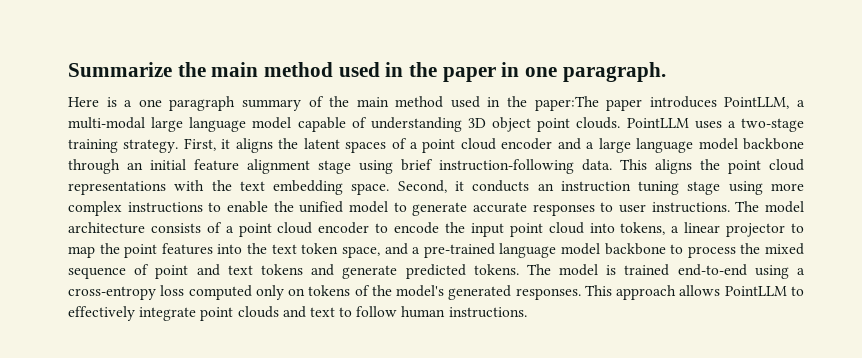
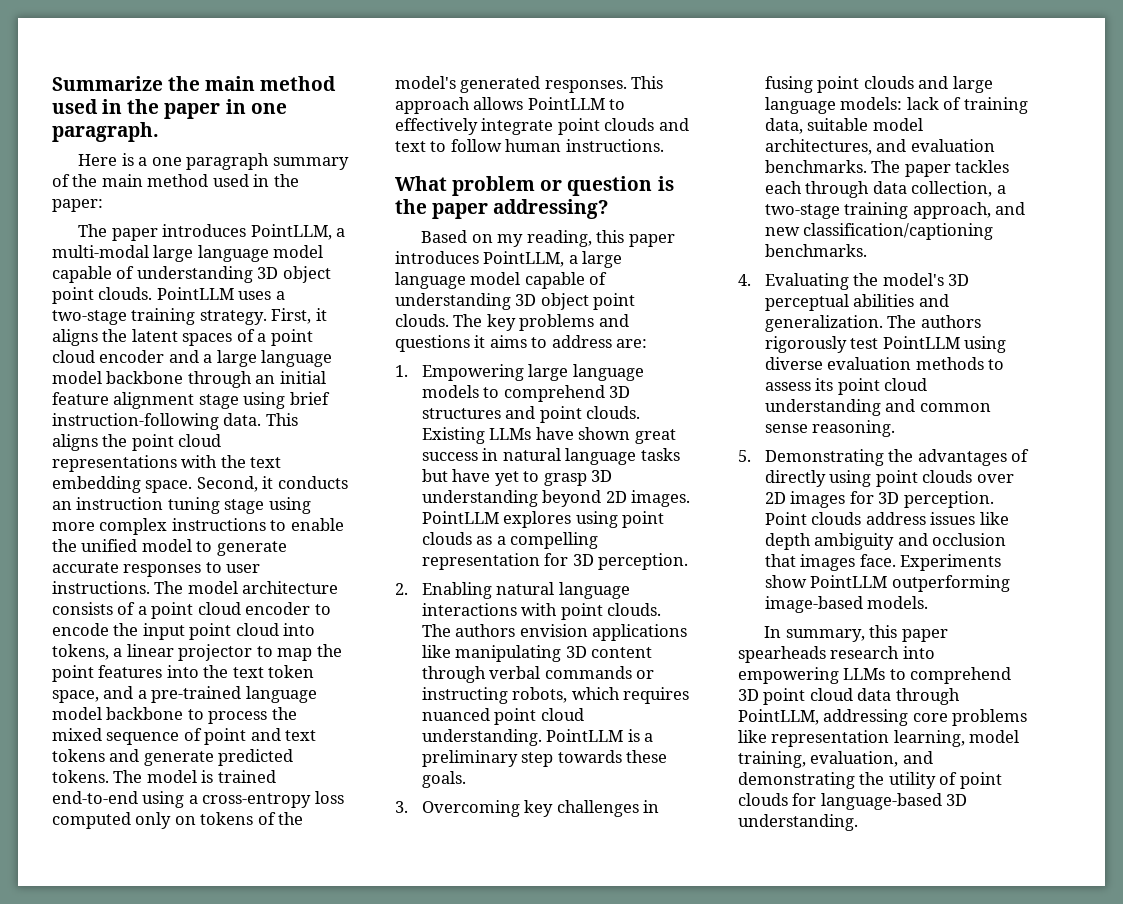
[534,96,599,111] paper:The -> [52,199,103,212] [78,224,108,237] paper: // The
(527, 312) none -> [395,176,674,196] [395,199,609,219] [421,230,675,247] [395,251,623,268] [395,272,608,289] [395,293,636,310] [395,314,629,331] [395,335,648,352] [395,364,644,381] [421,385,631,402] [421,406,641,423] [421,427,676,444] [421,448,680,465] [421,469,613,486] [421,490,691,507] [421,511,665,528] [421,532,599,549] [421,553,689,570] [395,582,630,599] [421,603,662,620] [421,624,688,641] [421,645,653,662] [421,666,655,683] [421,687,690,704] [421,708,584,725] [421,729,654,746] [421,750,668,767] [421,771,466,788] [395,800,660,817] [764,76,993,93] [764,97,1028,114] [764,118,923,134] [764,139,995,155] [764,160,1010,177] [764,181,1006,198] [764,202,1026,219] [764,223,994,240] [764,244,867,257] [738,273,970,290] [764,294,949,311] [764,315,981,332] [764,336,1007,353] [764,357,1005,370] [764,378,928,395] [764,399,991,416] [764,420,896,437] [738,449,1030,466] [764,470,1014,487] [764,491,994,508] [764,512,1009,525] [764,533,1007,550] [764,554,1002,571] [764,575,1010,592] [764,596,929,613] [764,625,948,642] [738,646,935,663] [738,667,1012,684] [738,688,960,705] [738,709,1028,726] [738,730,1020,747] [738,751,933,768] [738,772,1002,789] [738,793,968,810] [738,814,858,831] // What problem or question is the paper addressing? // Based on my reading, this paper introduces PointLLM, a large language model capable of understanding 3D object point clouds. The key problems and questions it aims to address are: // 1. Empowering large language models to comprehend 3D structures and point clouds. Existing LLMs have shown great success in natural language tasks but have yet to grasp 3D understanding beyond 2D images. PointLLM explores using point clouds as a compelling representation for 3D perception. // 2. Enabling natural language interactions with point clouds. The authors envision applications like manipulating 3D content through verbal commands or instructing robots, which requires nuanced point cloud understanding. PointLLM is a preliminary step towards these goals. // 3. Overcoming key challenges in fusing point clouds and large language models: lack of training data, suitable model architectures, and evaluation benchmarks. The paper tackles each through data collection, a two-stage training approach, and new classification/captioning benchmarks. // 4. Evaluating the model's 3D perceptual abilities and generalization. The authors rigorously test PointLLM using diverse evaluation methods to assess its point cloud understanding and common sense reasoning. // 5. Demonstrating the advantages of directly using point clouds over 2D images for 3D perception. Point clouds address issues like depth ambiguity and occlusion that images face. Experiments show PointLLM outperforming image-based models. // In summary, this paper spearheads research into empowering LLMs to comprehend 3D point cloud data through PointLLM, addressing core problems like representation learning, model training, evaluation, and demonstrating the utility of point clouds for language-based 3D understanding.

